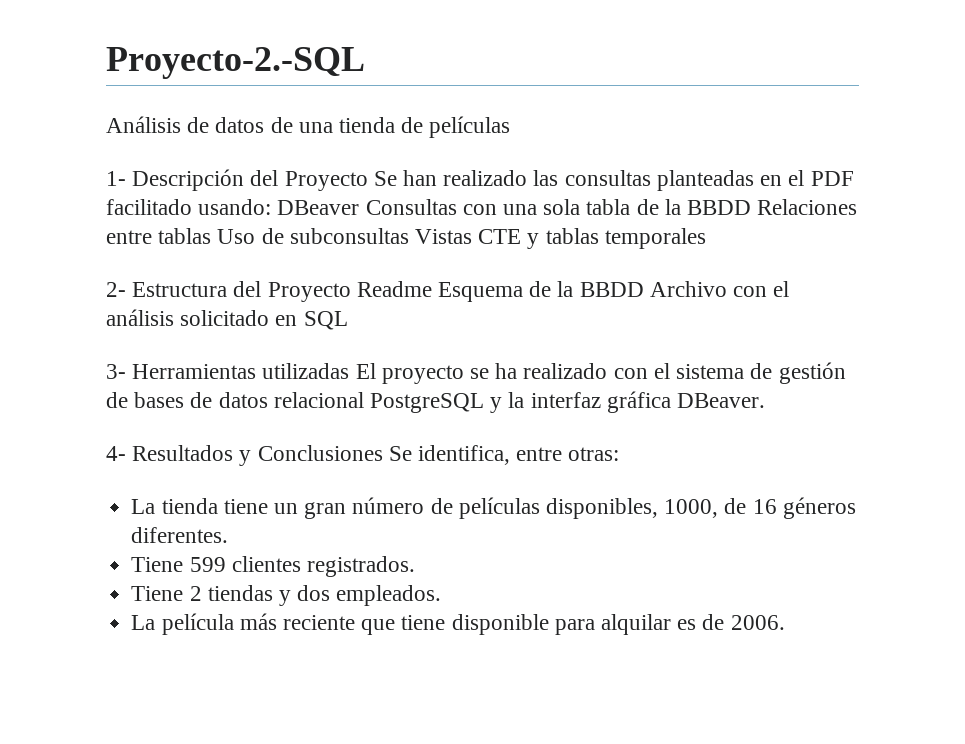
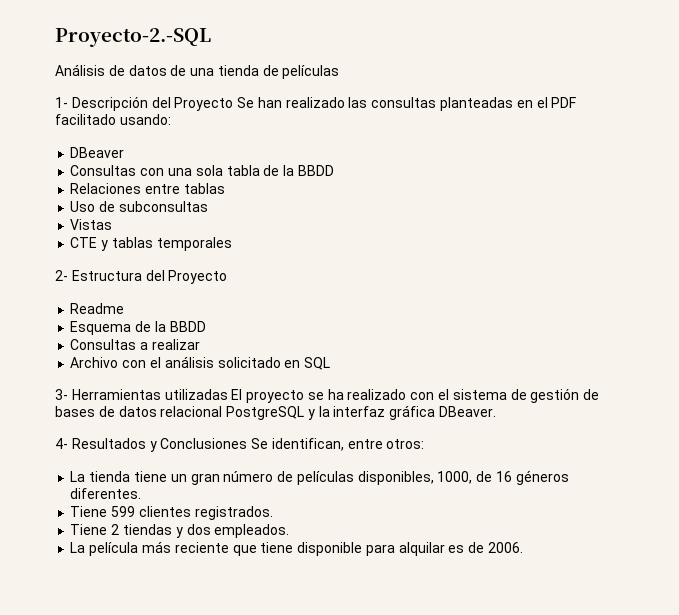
(272, 207) none -> (171, 119) //
(360, 207) none -> (125, 152) //
(752, 207) none -> (334, 170) //
(212, 236) none -> (225, 188) //
(409, 236) none -> (208, 206) //
(473, 236) none -> (113, 224) //
(351, 292) none -> (228, 277) //
(432, 289) none -> (125, 308) //
(644, 289) none -> [70,339,200,350] // Consultas a realizar //
[418,445,620,465] identifica, entre otras: -> [271,438,425,451] identifican, entre otros:

